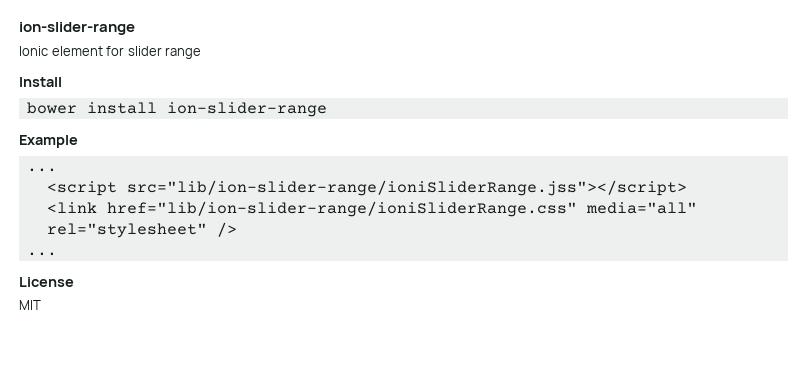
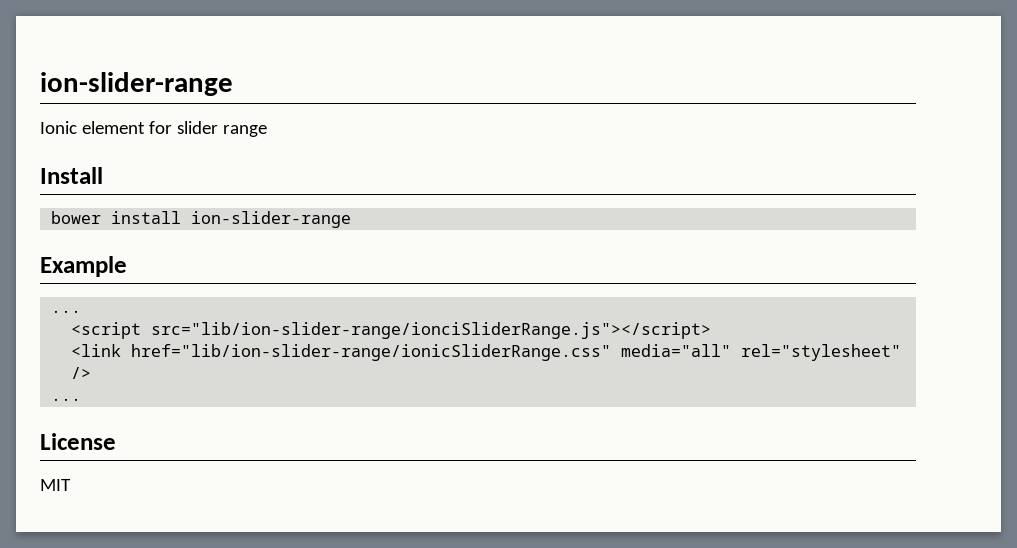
[126,180,687,196] src="lib/ion-slider-range/ioniSliderRange.jss"></script> -> [151,322,712,339] src="lib/ion-slider-range/ionciSliderRange.js"></script>
[106,201,577,217] href="lib/ion-slider-range/ioniSliderRange.css" -> [131,344,612,361] href="lib/ion-slider-range/ionicSliderRange.css"

